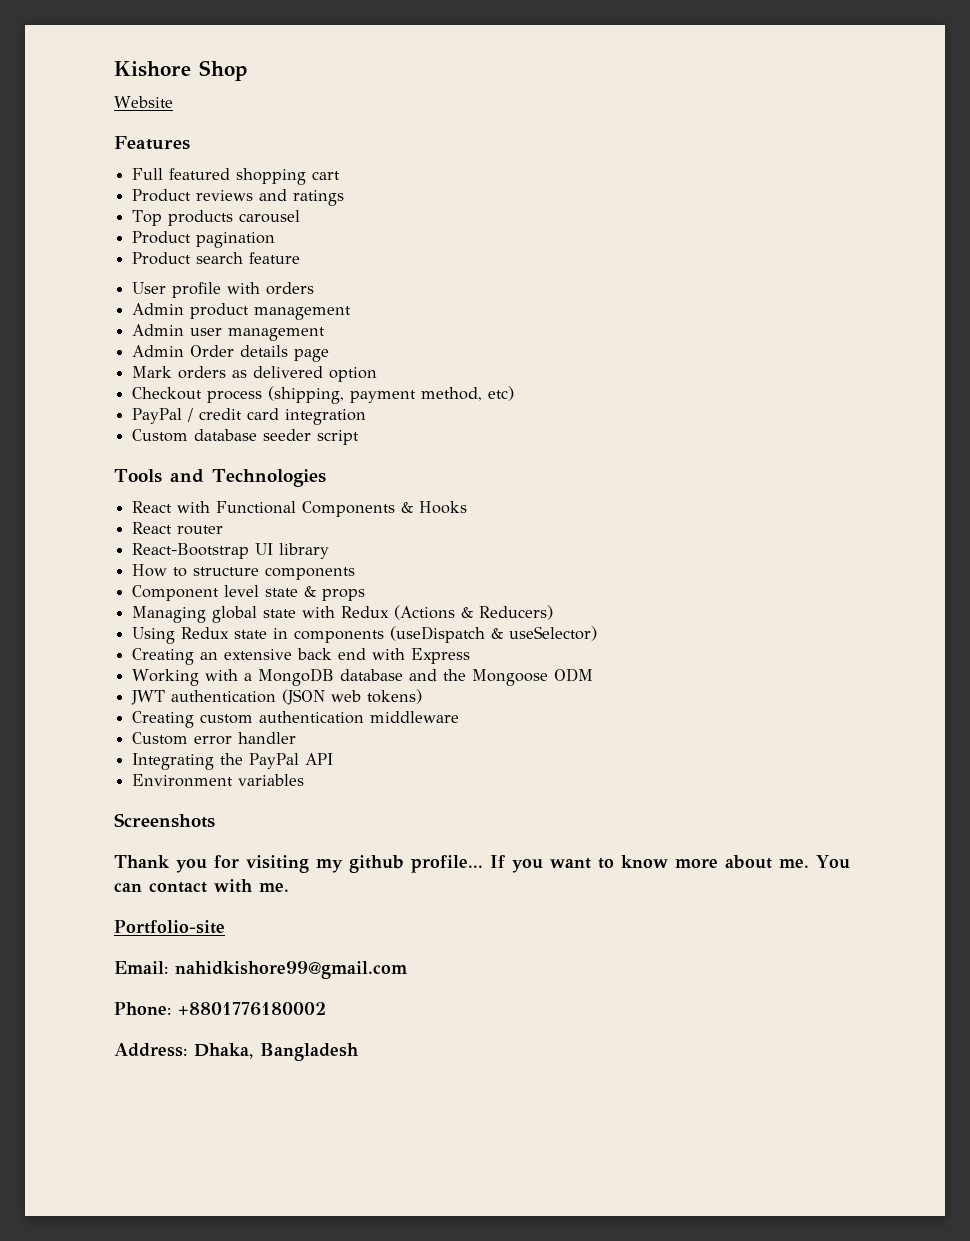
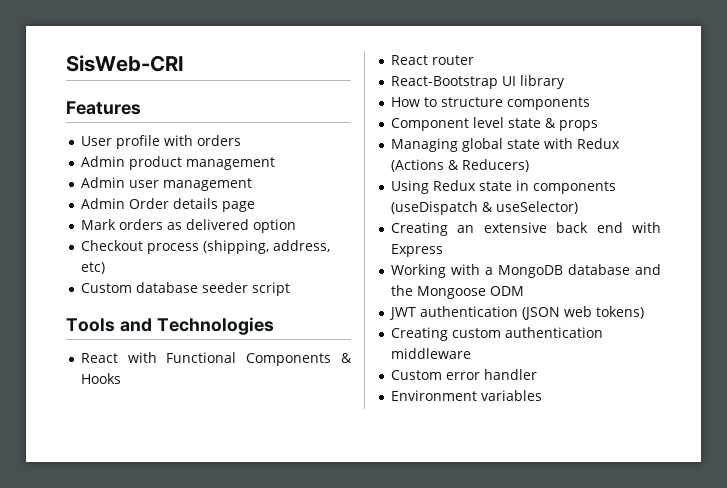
[114,60,248,81] [114,96,173,108] [114,136,190,150] [132,168,341,185] [132,189,345,206] [132,210,301,226] [132,231,276,248] [132,252,301,265] Kishore Shop // Website // Features // Full featured shopping cart // Product reviews and ratings // Top products carousel // Product pagination // Product search feature -> [66,55,184,72] [66,101,141,115] SisWeb-CRI // Features
[350,387,483,403] payment method, -> [272,240,330,252] address,
[132,408,367,425] // PayPal / credit card integration -> (105, 268) none
[132,753,334,770] [132,774,305,787] [114,813,215,828] [114,855,850,873] [114,879,289,893] [114,920,225,934] [114,961,407,979] [114,1002,326,1016] [114,1043,358,1061] Integrating the PayPal API // Environment variables // Screenshots // Thank you for visiting my github profile... If you want to know more about me. You can contact with me. // Portfolio-site // Email: nahidkishore99@gmail.com // Phone: +8801776180002 // Address: Dhaka, Bangladesh -> [390,390,542,401] Environment variables

